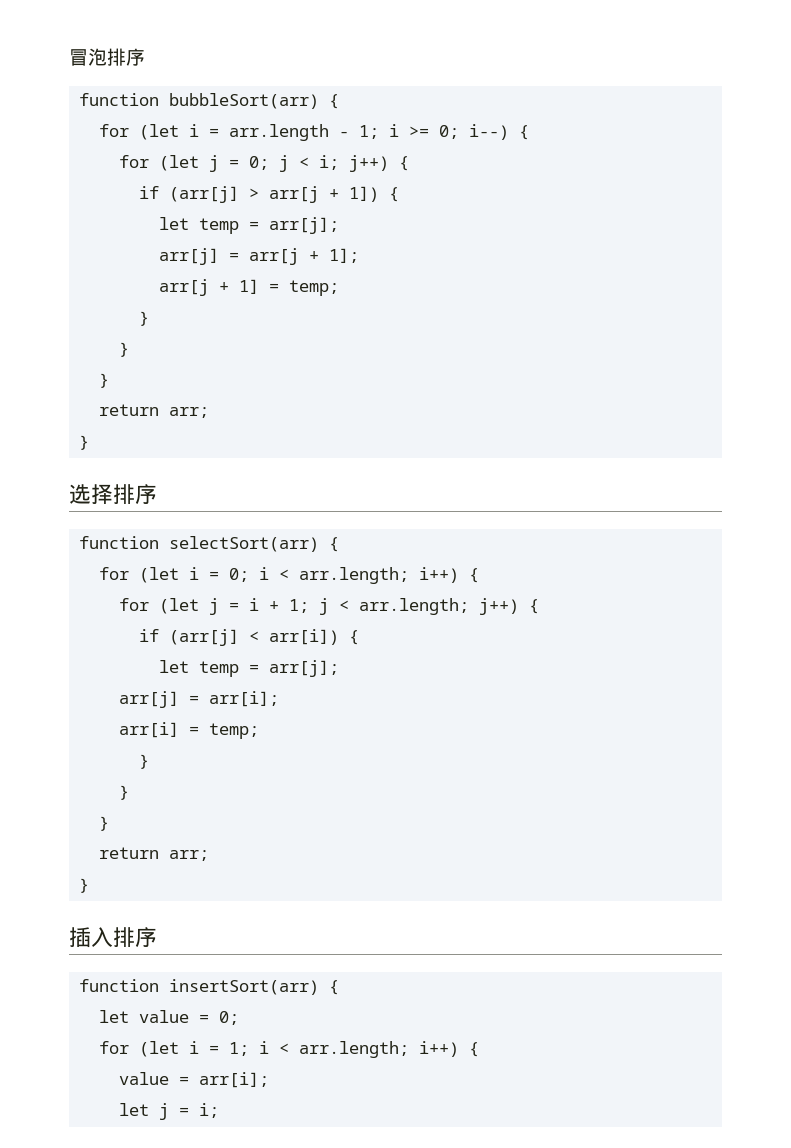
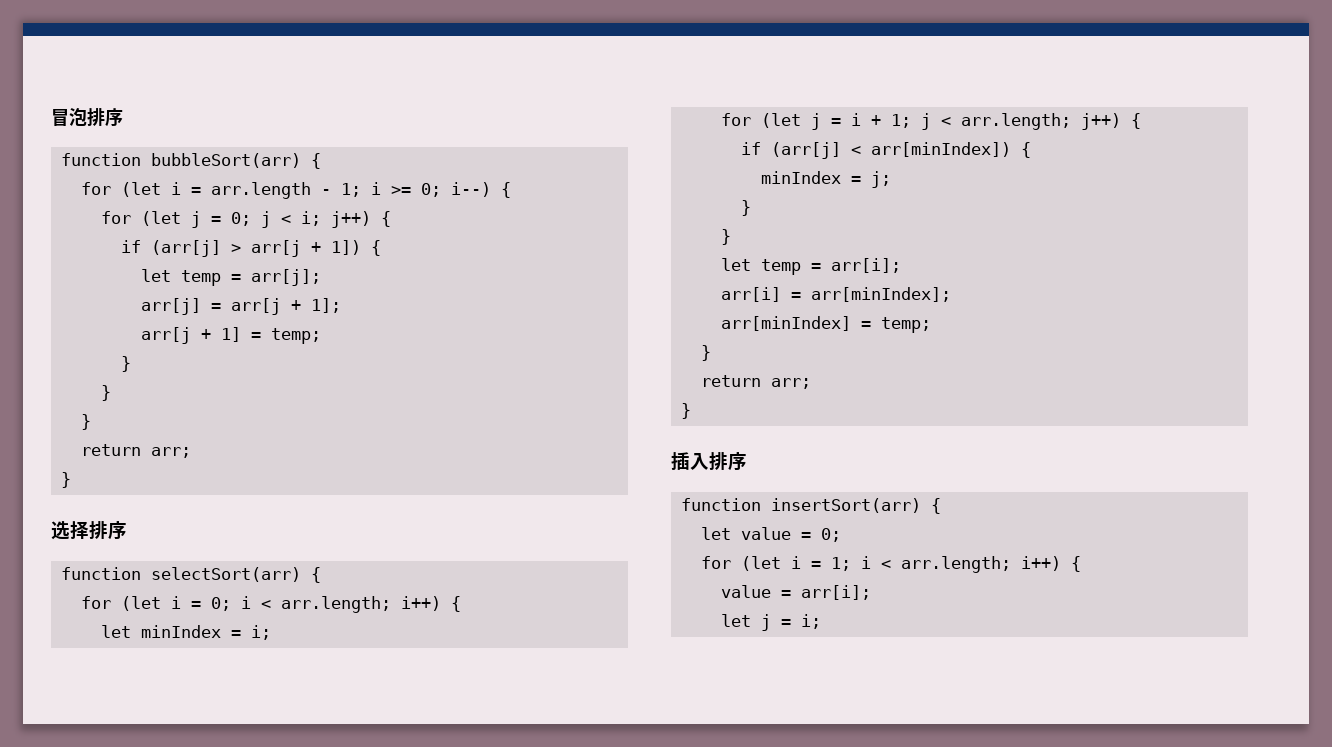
(480, 575) none -> [101,625,272,640] // let minIndex = i;
[269,629,360,645] [159,660,340,677] [119,691,200,708] arr[i]) { // let temp = arr[j]; // arr[j] = -> [871,142,1032,158] [761,171,892,188] [741,200,752,216] [721,229,732,245] [721,258,822,275] arr[minIndex]) { // minIndex = j; // } // } // let temp =
[209,723,260,739] [139,754,150,769] [119,785,130,800] [99,816,110,831] temp; // } // } // } -> [811,287,952,302] [721,316,932,333] [701,345,712,361] arr[minIndex]; // arr[minIndex] = temp; // }

